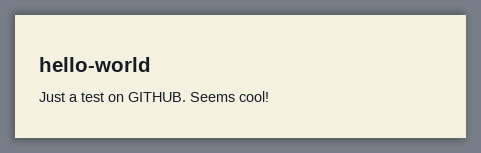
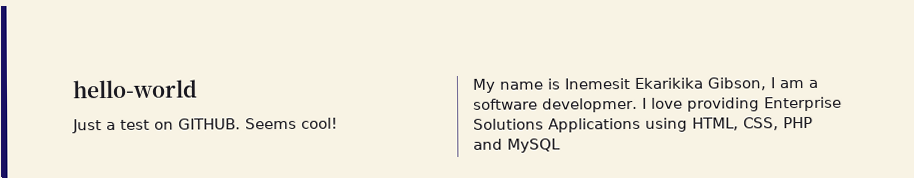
(269, 96) none -> [472,77,818,93] [473,96,842,113] [473,116,813,133] [473,138,561,153] // My name is Inemesit Ekarikika Gibson, I am a software developmer. I love providing Enterprise Solutions Applications using HTML, CSS, PHP and MySQL

